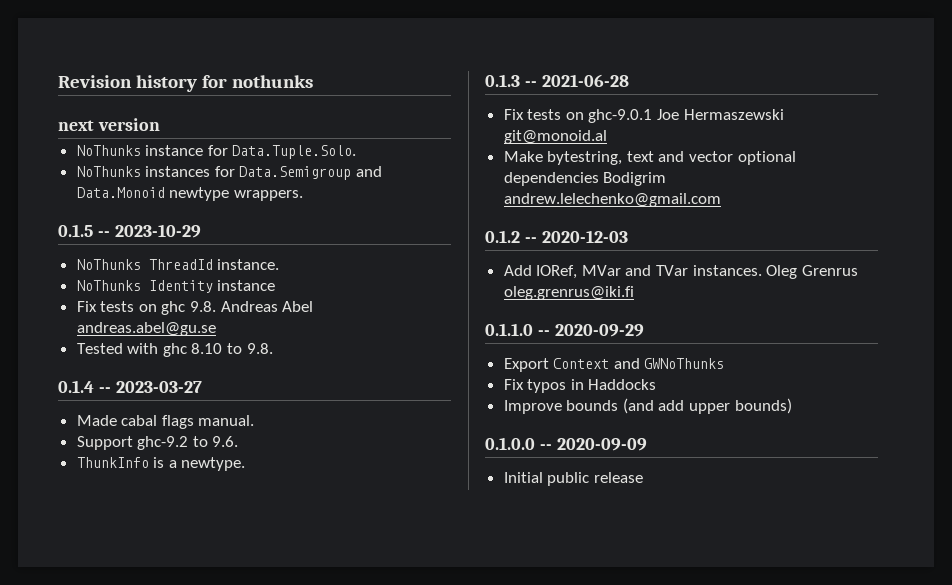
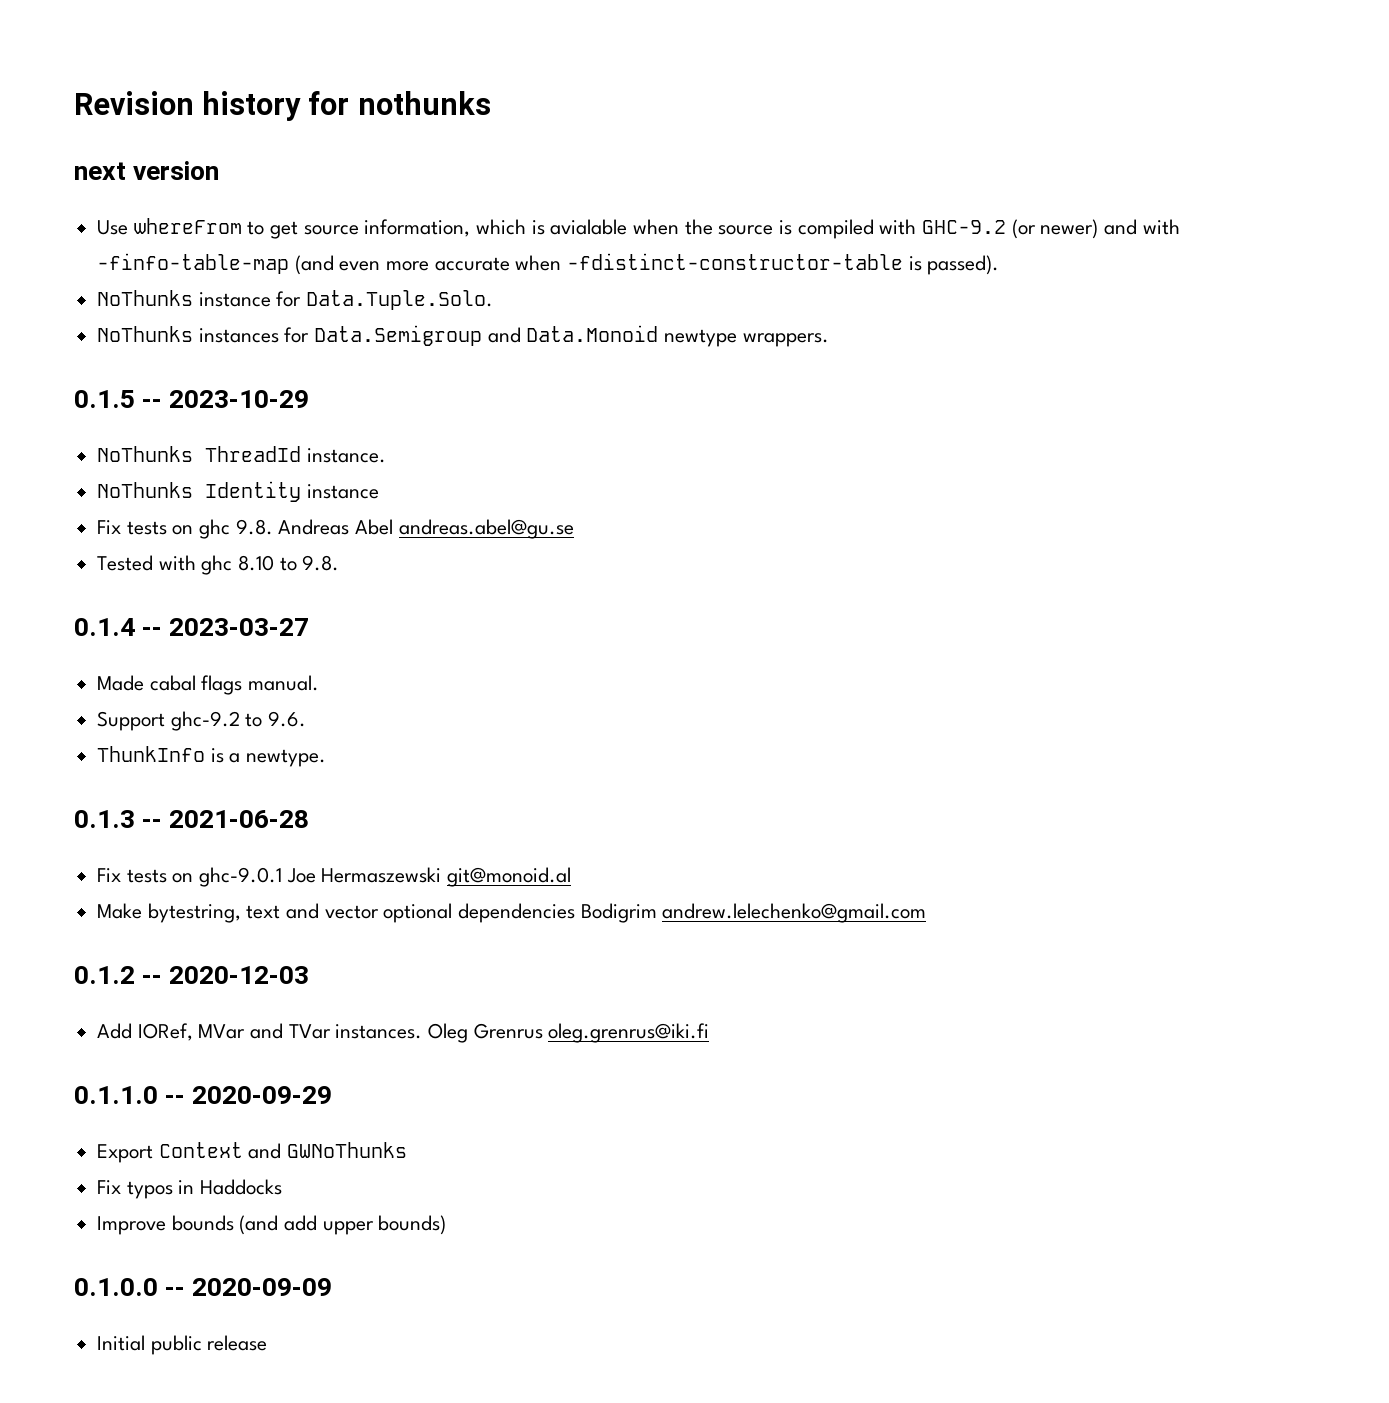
(160, 124) none -> [97,218,1180,239] [97,253,1000,275] // Use whereFrom to get source information, which is avialable when the source is compiled with GHC-9.2 (or newer) and with -finfo-table-map (and even more accurate when -fdistinct-constructor-table is passed).

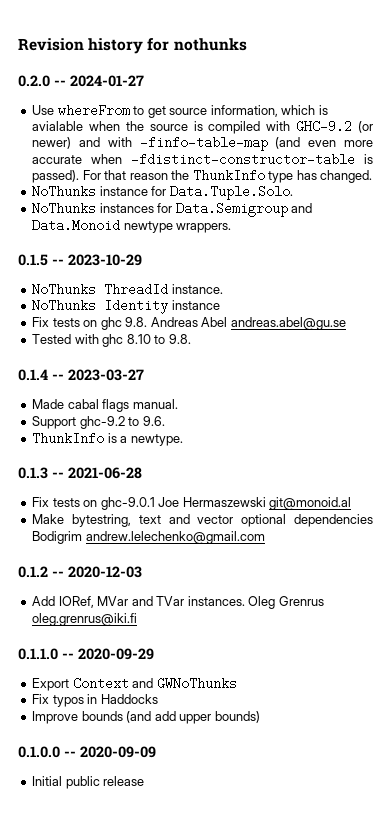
[74,161,220,180] next version -> [18,75,144,87] 0.2.0 -- 2024-01-27
(1000, 265) none -> [82,169,373,183] For that reason the ThunkInfo type has changed.

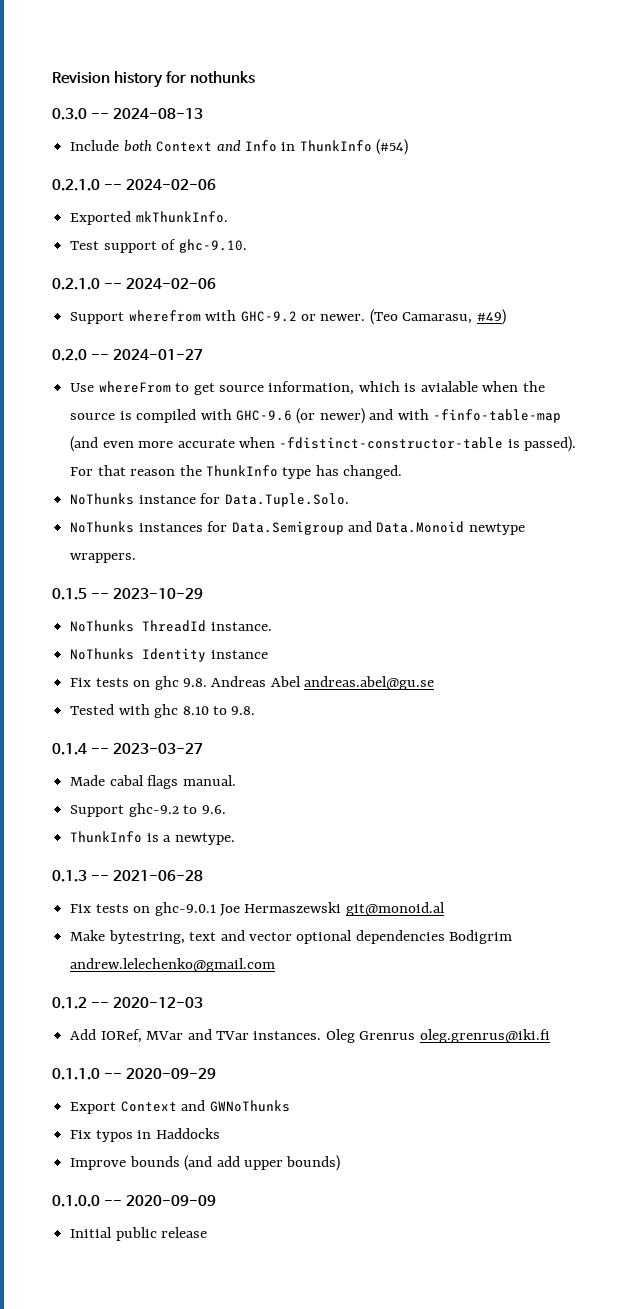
(247, 44) none -> [52,108,203,120] [70,139,409,155] [52,179,216,191] [70,211,228,225] [70,239,247,253] [52,278,216,290] [70,309,506,325] // 0.3.0 -- 2024-08-13 // Include both Context and Info in ThunkInfo (#54) // 0.2.1.0 -- 2024-02-06 // Exported mkThunkInfo. // Test support of ghc-9.10. // 0.2.1.0 -- 2024-02-06 // Support wherefrom with GHC-9.2 or newer. (Teo Camarasu, #49)
[296,120,353,133] GHC-9.2 -> [235,410,292,421] GHC-9.6

